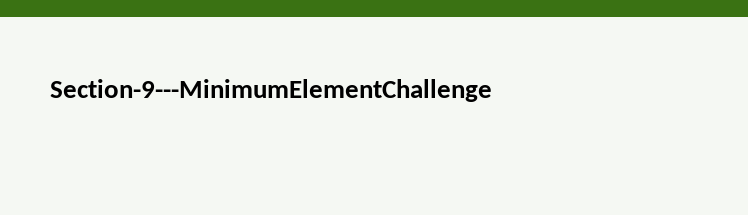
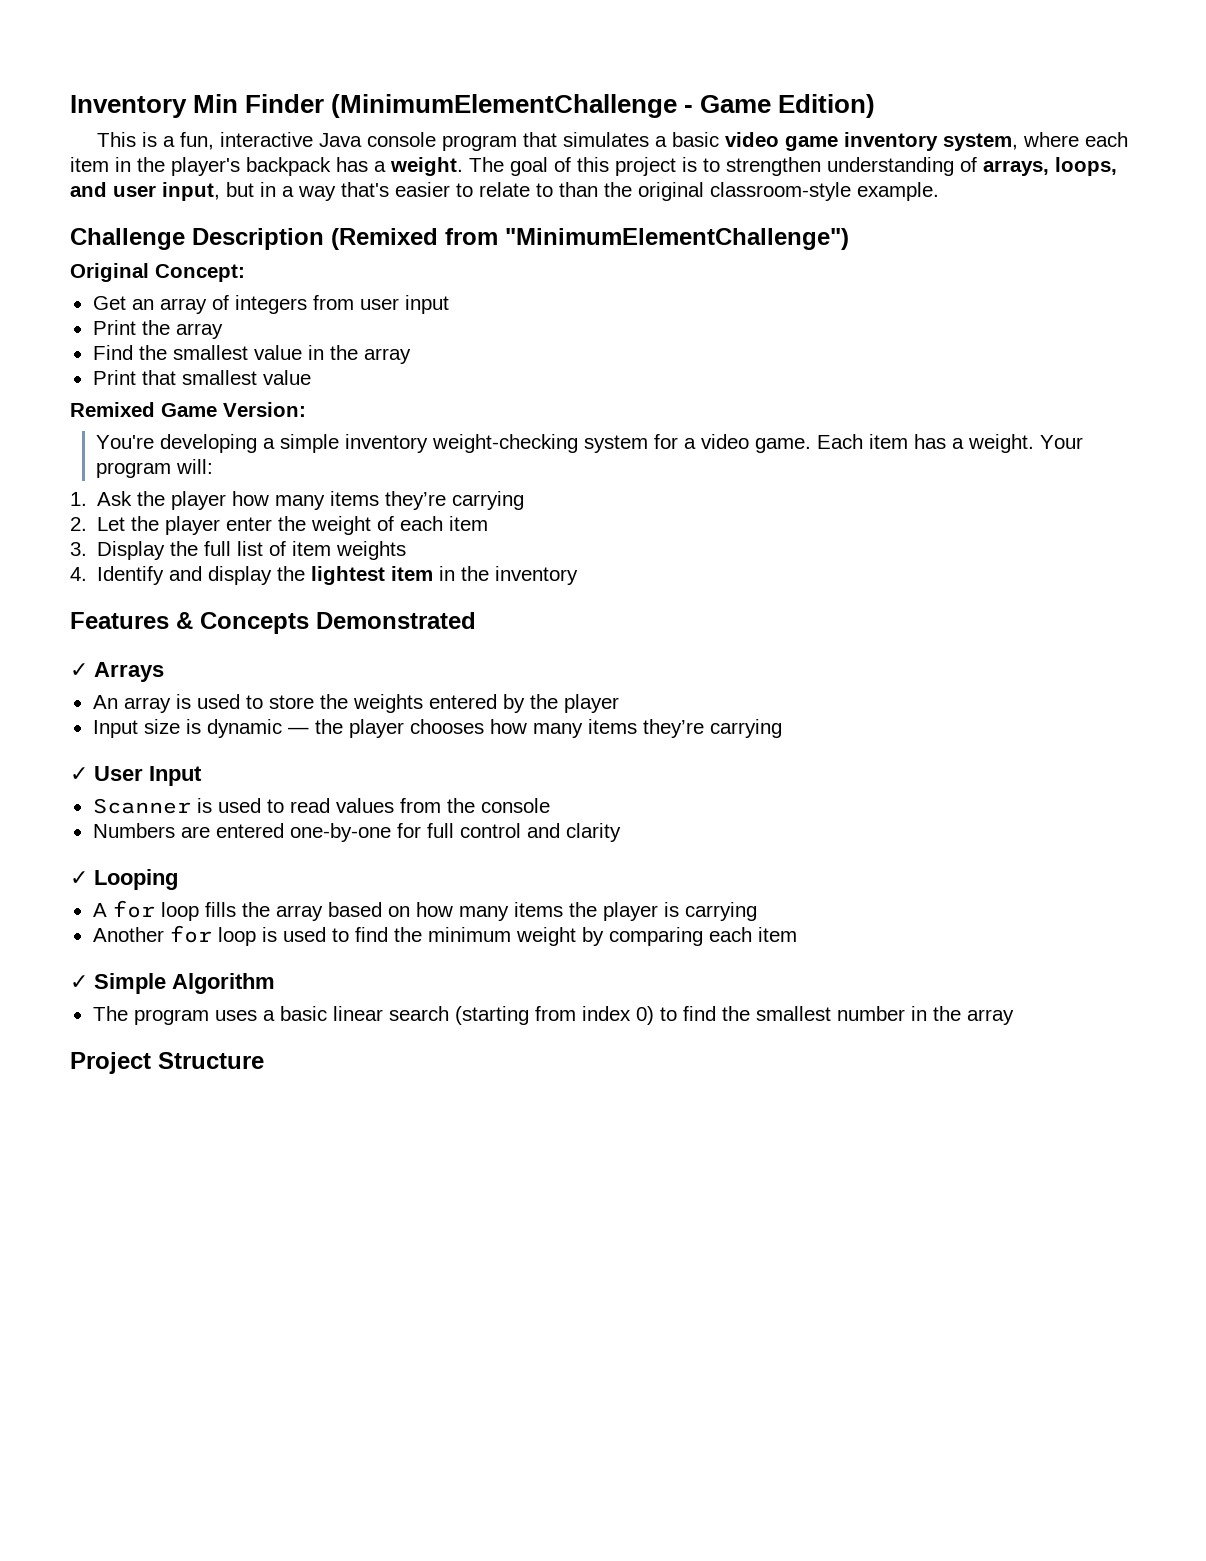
[50,79,492,102] Section-9---MinimumElementChallenge -> [70,94,876,118] [96,132,1128,151] [70,157,1117,176] [70,182,939,201] [70,228,849,250] [70,263,245,282] [92,295,449,314] [92,320,223,339] [92,345,411,364] [92,370,311,385] [70,402,306,417] [96,434,1084,453] [96,459,214,478] [70,491,525,510] [70,516,489,535] [70,541,407,560] [70,566,579,585] [70,612,476,634] [70,662,164,682] [92,694,619,713] [92,719,782,738] [70,766,202,786] [92,798,550,814] [92,823,621,842] [70,869,178,890] [92,900,757,921] [92,925,797,946] [70,973,275,994] [92,1006,1014,1025] [70,1052,264,1074] Inventory Min Finder (MinimumElementChallenge - Game Edition) // This is a fun, interactive Java console program that simulates a basic video game inventory system, where each item in the player's backpack has a weight. The goal of this project is to strengthen understanding of arrays, loops, and user input, but in a way that's easier to relate to than the original classroom-style example. // Challenge Description (Remixed from "MinimumElementChallenge") // Original Concept: // Get an array of integers from user input // Print the array // Find the smallest value in the array // Print that smallest value // Remixed Game Version: // You're developing a simple inventory weight-checking system for a video game. Each item has a weight. Your program will: // 1. Ask the player how many items they’re carrying // 2. Let the player enter the weight of each item // 3. Display the full list of item weights // 4. Identify and display the lightest item in the inventory // Features & Concepts Demonstrated // ✓ Arrays // An array is used to store the weights entered by the player // Input size is dynamic — the player chooses how many items they’re carrying // ✓ User Input // Scanner is used to read values from the console // Numbers are entered one-by-one for full control and clarity // ✓ Looping // A for loop fills the array based on how many items the player is carrying // Another for loop is used to find the minimum weight by comparing each item // ✓ Simple Algorithm // The program uses a basic linear search (starting from index 0) to find the smallest number in the array // Project Structure

